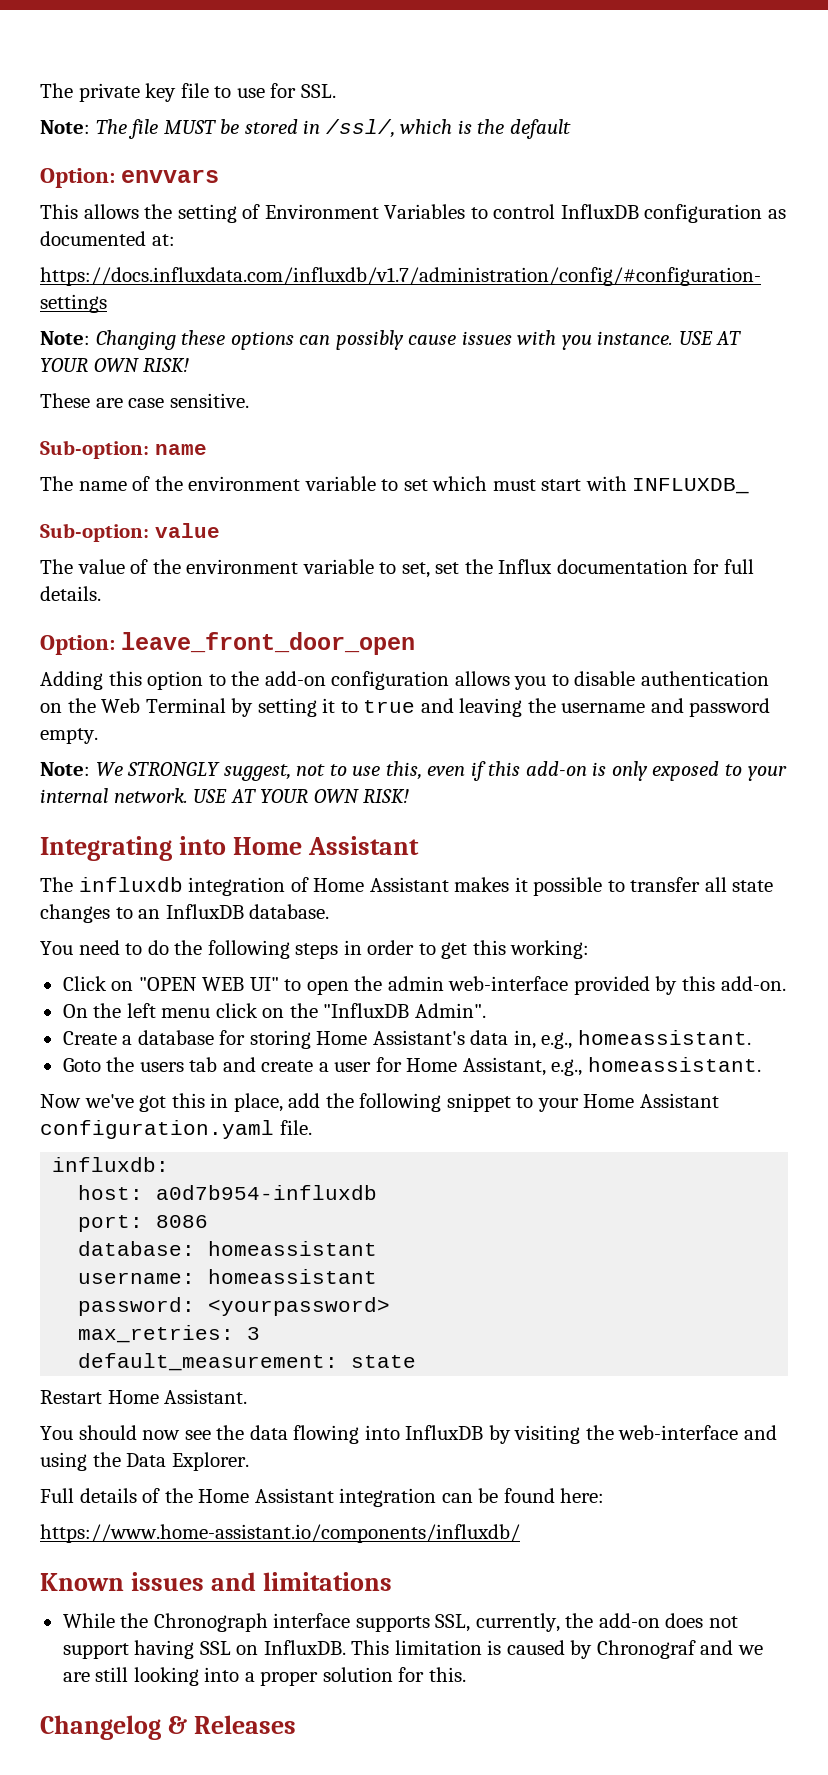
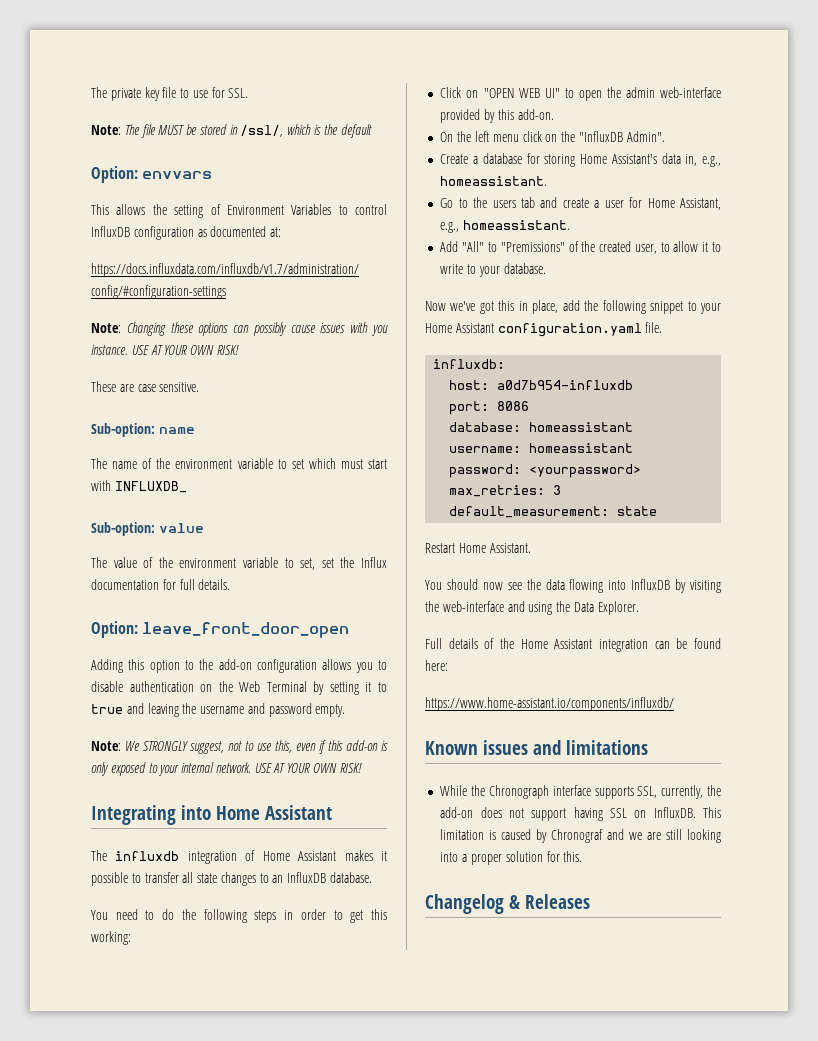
[62,1058,101,1072] Goto -> [440,198,468,208] Go to
(761, 1064) none -> [440,241,722,254] [440,263,546,277] // Add "All" to "Premissions" of the created user, to allow it to write to your database.

